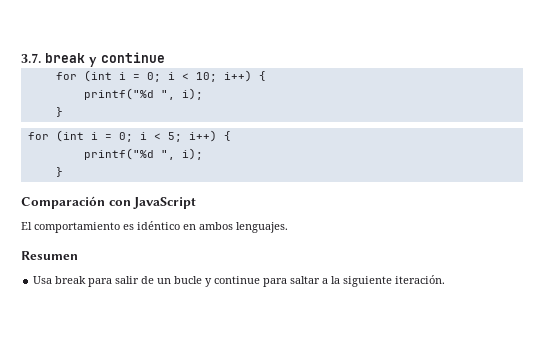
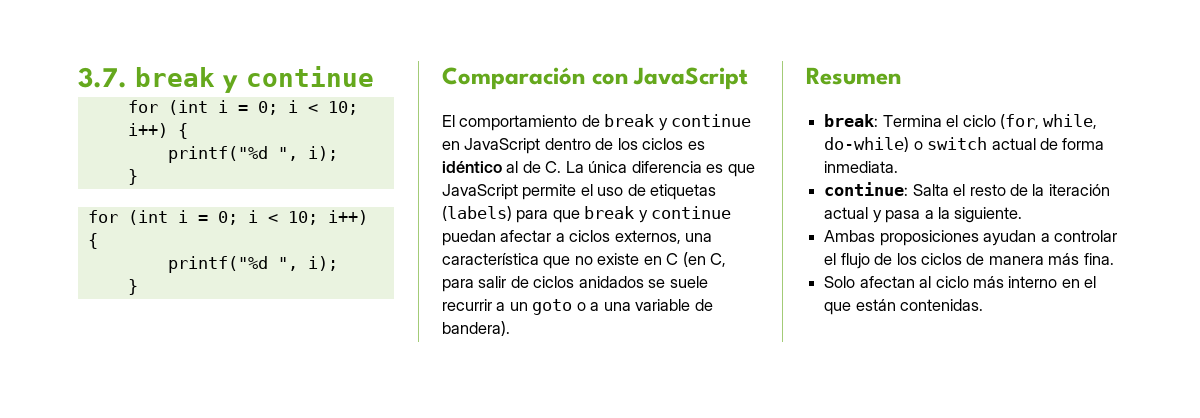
[167,132,182,142] 5; -> [287,211,318,225] 10;
[123,221,288,233] [21,251,78,260] [33,275,446,287] es idéntico en ambos lenguajes. // Resumen // Usa break para salir de un bucle y continue para saltar a la siguiente iteración. -> [581,114,752,131] [442,138,705,154] [442,161,755,177] [442,184,717,200] [442,206,732,223] [442,230,713,246] [442,252,727,269] [442,276,708,292] [442,299,713,315] [442,321,510,336] [806,67,901,85] [824,114,1098,129] [824,137,1105,152] [824,161,899,173] [824,182,1110,196] [824,207,1023,223] [824,230,1117,246] [824,253,1114,269] [824,276,1097,288] [824,299,984,315] de break y continue en JavaScript dentro de los ciclos es idéntico al de C. La única diferencia es que JavaScript permite el uso de etiquetas (labels) para que break y continue puedan afectar a ciclos externos, una característica que no existe en C (en C, para salir de ciclos anidados se suele recurrir a un goto o a una variable de bandera). // Resumen // break: Termina el ciclo (for, while, do-while) o switch actual de forma inmediata. // continue: Salta el resto de la iteración actual y pasa a la siguiente. // Ambas proposiciones ayudan a controlar el flujo de los ciclos de manera más fina. // Solo afectan al ciclo más interno en el que están contenidas.

